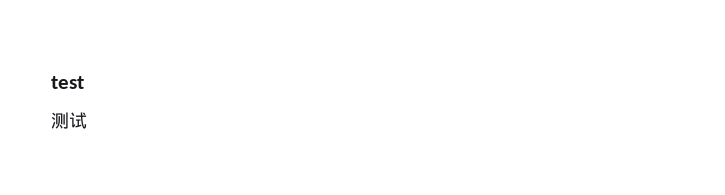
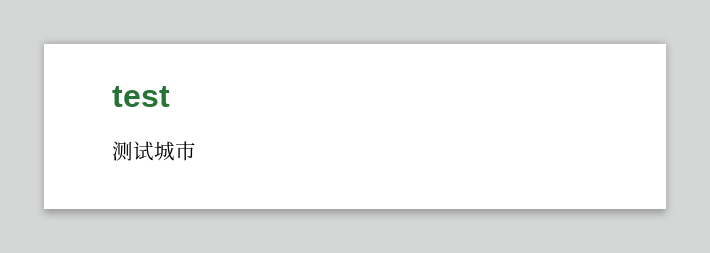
(87, 120) none -> [154,141,196,161] 城市

